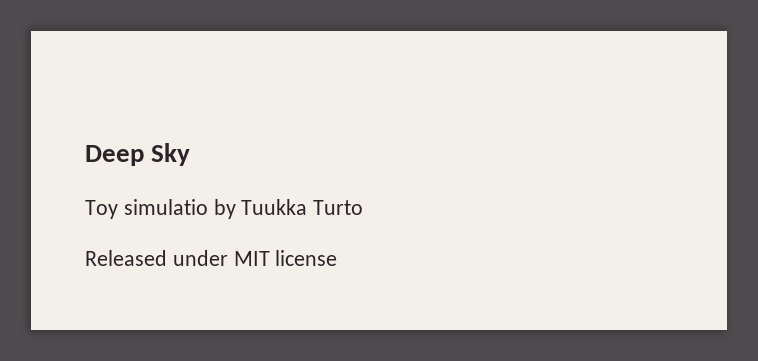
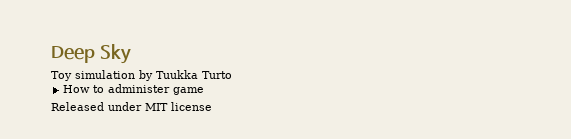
[123,199,208,215] simulatio -> [75,70,135,79] simulation
(364, 207) none -> [63,84,205,95] // How to administer game

